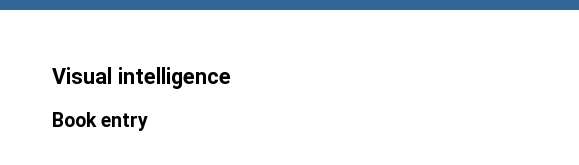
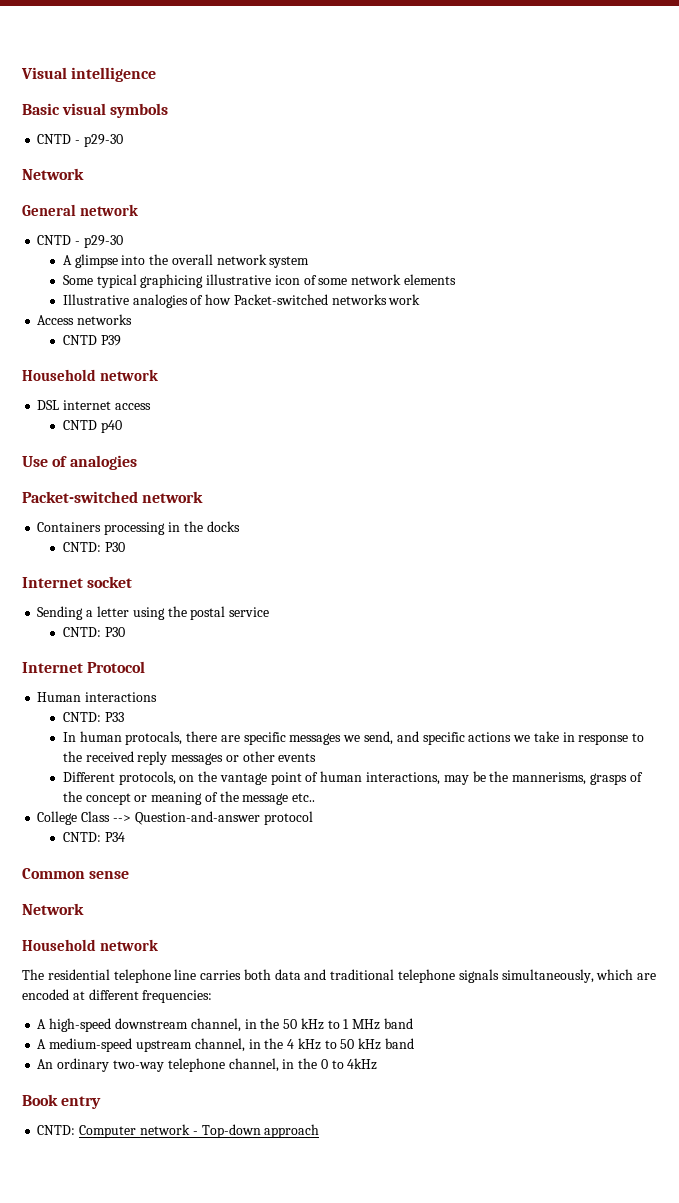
[52,112,149,131] Book entry -> [22,103,169,118] [37,134,123,147] [22,168,84,180] [22,204,138,216] [37,235,123,248] [62,254,310,268] [62,274,456,288] [62,294,421,308] [37,314,133,325] [62,335,121,346] [22,369,158,381] [37,400,151,410] [62,420,122,433] [22,455,137,470] [22,491,204,503] [37,521,240,535] [62,542,125,552] [22,576,133,588] [37,606,270,620] [62,627,125,637] [22,661,146,673] [37,692,158,702] [62,712,124,722] [62,731,645,745] [62,751,317,765] [62,771,643,785] [62,791,316,805] [37,811,313,825] [62,832,125,842] [22,868,130,879] [22,903,84,915] [22,939,158,951] [22,969,657,983] [22,989,213,1003] [37,1018,413,1032] [37,1038,414,1052] [37,1058,378,1072] [22,1094,102,1109] [37,1124,320,1138] Basic visual symbols // CNTD - p29-30 // Network // General network // CNTD - p29-30 // A glimpse into the overall network system // Some typical graphicing illustrative icon of some network elements // Illustrative analogies of how Packet-switched networks work // Access networks // CNTD P39 // Household network // DSL internet access // CNTD p40 // Use of analogies // Packet-switched network // Containers processing in the docks // CNTD: P30 // Internet socket // Sending a letter using the postal service // CNTD: P30 // Internet Protocol // Human interactions // CNTD: P33 // In human protocals, there are specific messages we send, and specific actions we take in response to the received reply messages or other events // Different protocols, on the vantage point of human interactions, may be the mannerisms, grasps of the concept or meaning of the message etc.. // College Class --> Question-and-answer protocol // CNTD: P34 // Common sense // Network // Household network // The residential telephone line carries both data and traditional telephone signals simultaneously, which are encoded at different frequencies: // A high-speed downstream channel, in the 50 kHz to 1 MHz band // A medium-speed upstream channel, in the 4 kHz to 50 kHz band // An ordinary two-way telephone channel, in the 0 to 4kHz // Book entry // CNTD: Computer network - Top-down approach

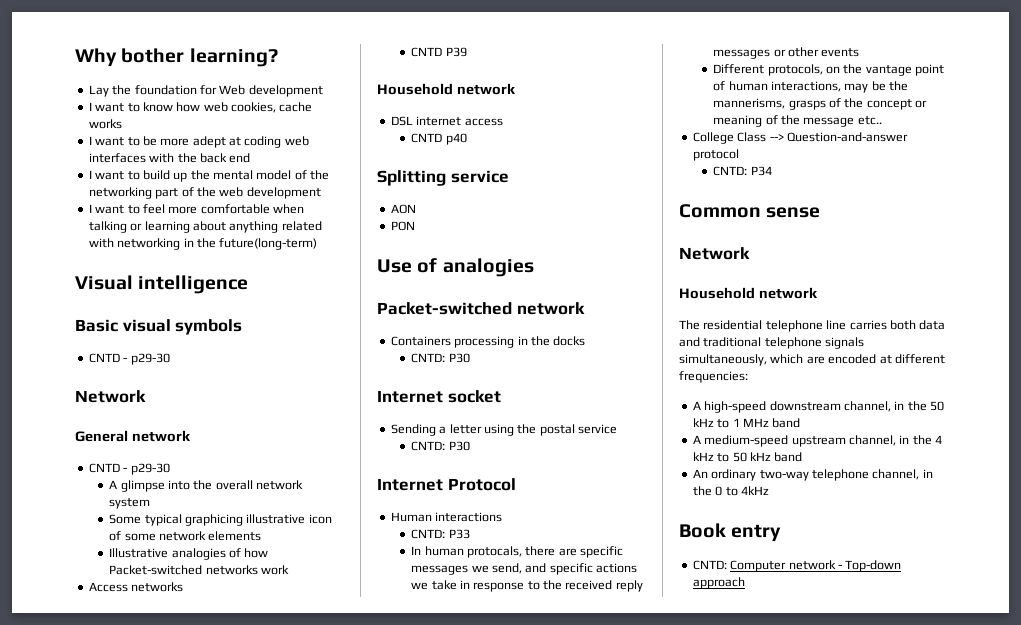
(21, 73) none -> [75,48,278,67] [88,85,323,97] [88,102,313,113] [88,119,122,129] [88,136,309,148] [88,153,251,163] [88,170,330,182] [88,187,321,199] [88,204,304,214] [88,221,322,233] [88,238,318,250] Why bother learning? // Lay the foundation for Web development // I want to know how web cookies, cache works // I want to be more adept at coding web interfaces with the back end // I want to build up the mental model of the networking part of the web development // I want to feel more comfortable when talking or learning about anything related with networking in the future(long-term) //
(122, 426) none -> [377,170,509,186] [390,204,416,214] [390,221,415,231] // Splitting service // AON // PON

